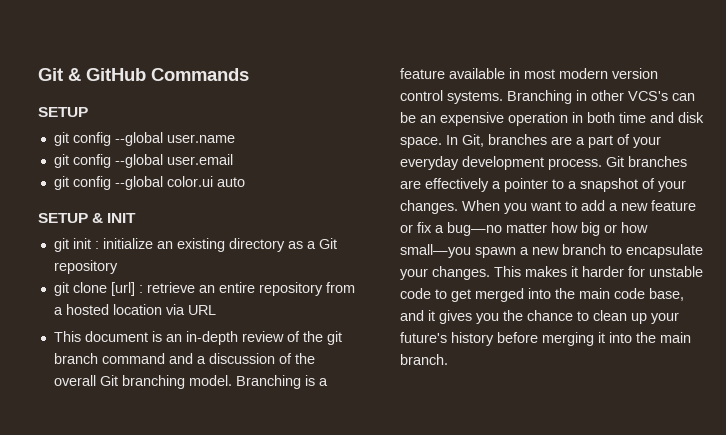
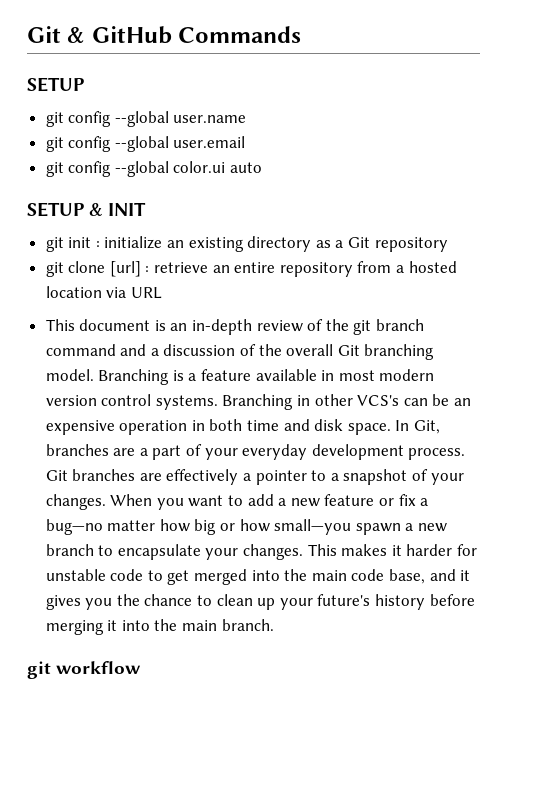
(448, 359) none -> [27,661,142,679] // git workflow

